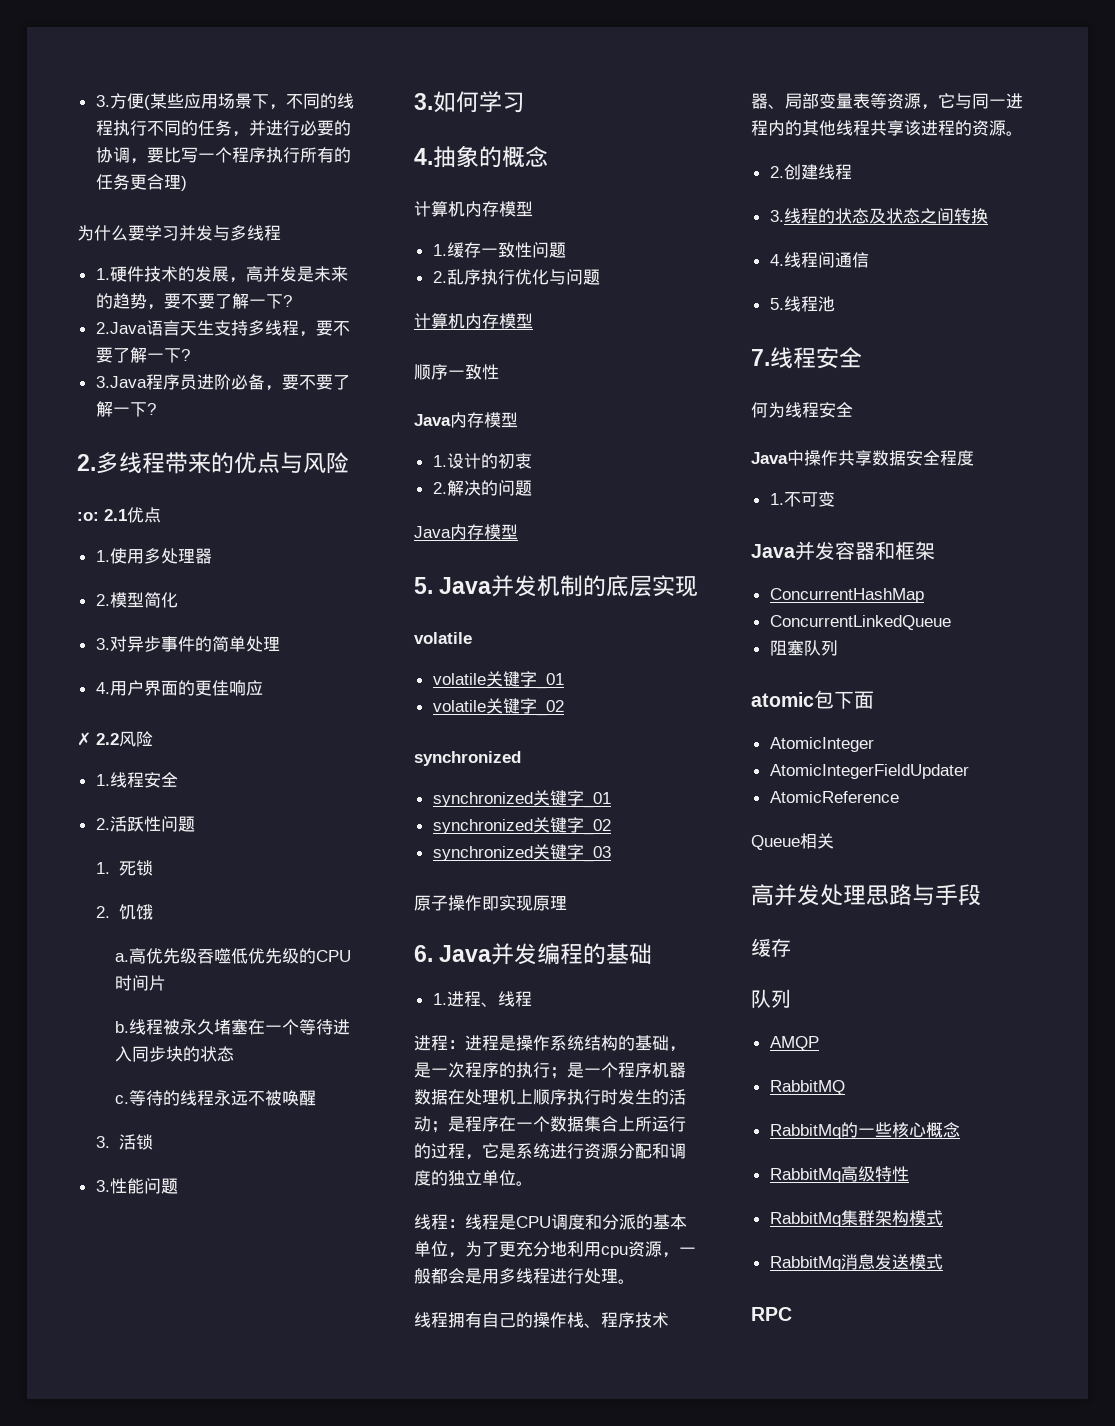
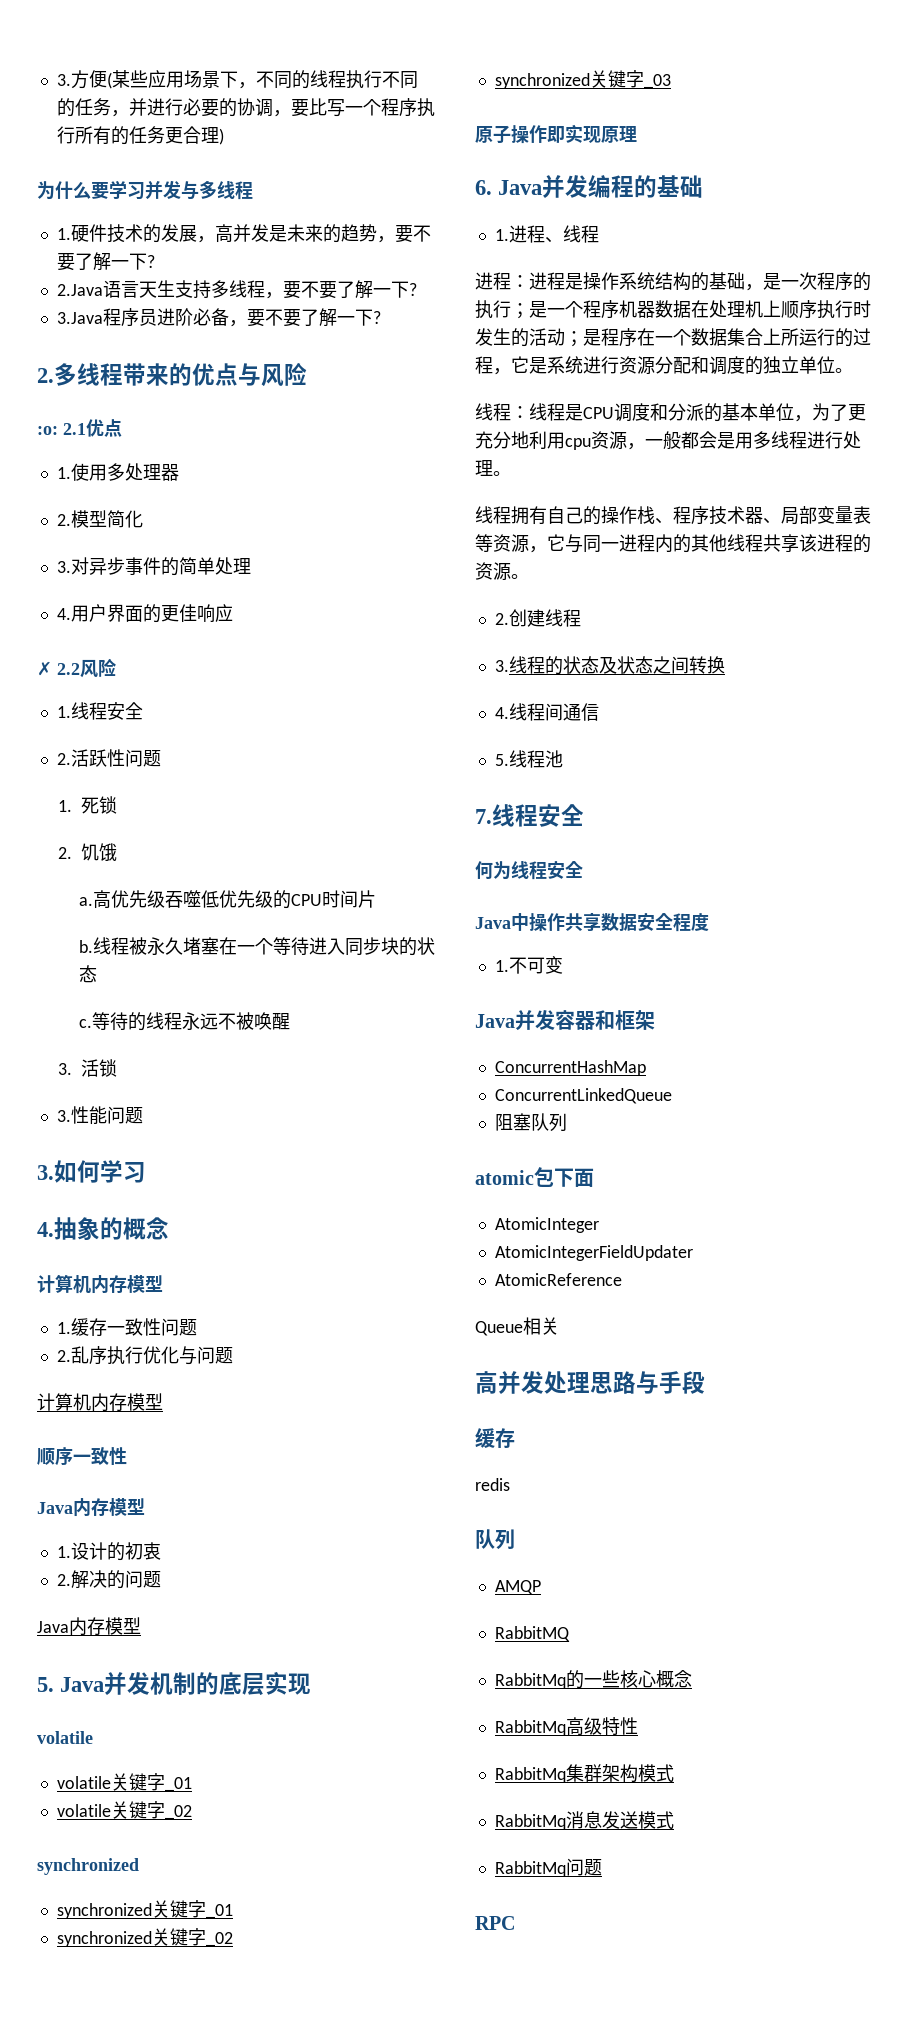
(791, 947) none -> [475,1478,510,1491] // redis
(943, 1262) none -> [494,1858,602,1877] // RabbitMq问题

